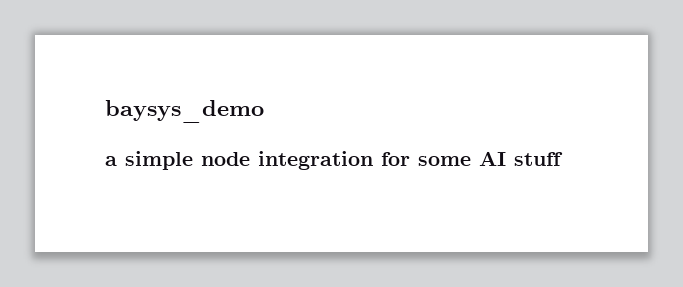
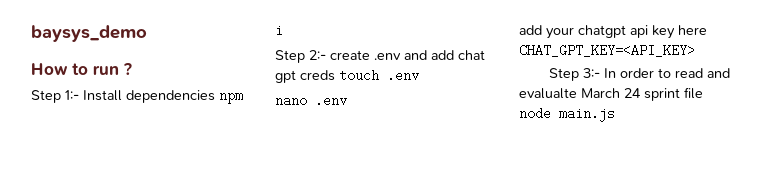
[105,151,563,170] a simple node integration for some AI stuff -> [31,62,132,75] [31,90,243,104] [275,26,283,35] [275,50,485,63] [275,69,419,83] [275,94,347,107] [519,25,707,39] [519,44,695,57] [549,68,731,81] [519,87,703,101] [519,107,615,122] How to run ? // Step 1:- Install dependencies npm i // Step 2:- create .env and add chat gpt creds touch .env // nano .env // add your chatgpt api key here CHAT_GPT_KEY=<API_KEY> // Step 3:- In order to read and evalualte March 24 sprint file node main.js

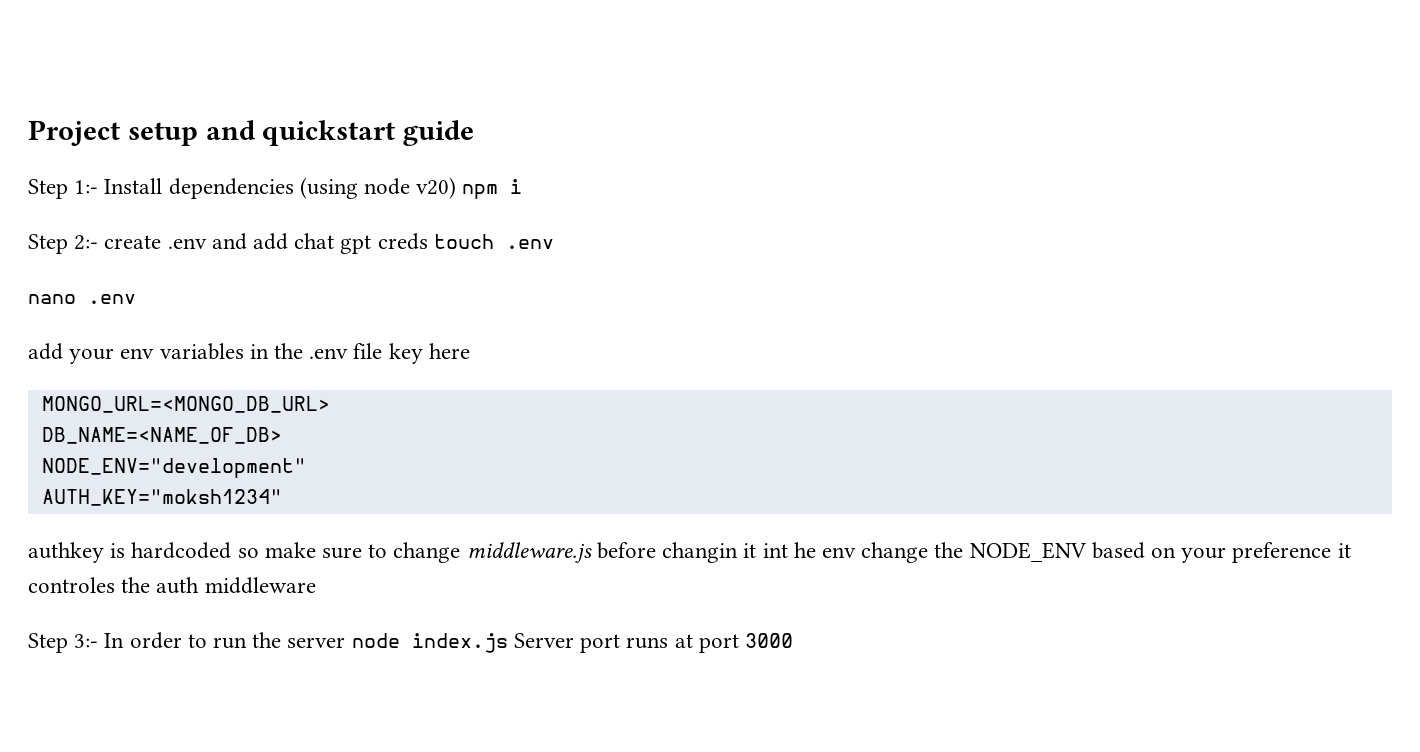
[31,25,147,42] [31,62,132,75] baysys_demo // How to run ? -> [28,120,475,146] Project setup and quickstart guide
(215, 96) none -> [299,177,457,199] (using node v20)
[578,25,707,39] [519,44,695,57] chatgpt api key here CHAT_GPT_KEY=<API_KEY> -> [120,343,470,364] [41,396,330,413] [41,427,282,444] [41,458,306,478] [41,489,282,506] [28,542,1351,563] [28,577,316,594] env variables in the .env file key here // MONGO_URL=<MONGO_DB_URL> // DB_NAME=<NAME_OF_DB> // NODE_ENV="development" // AUTH_KEY="moksh1234" // authkey is hardcoded so make sure to change middleware.js before changin it int he env change the NODE_ENV based on your preference it controles the auth middleware
[675,68,731,78] [519,87,703,101] [519,107,615,122] read and evalualte March 24 sprint file node main.js -> [213,632,793,653] run the server node index.js Server port runs at port 3000

